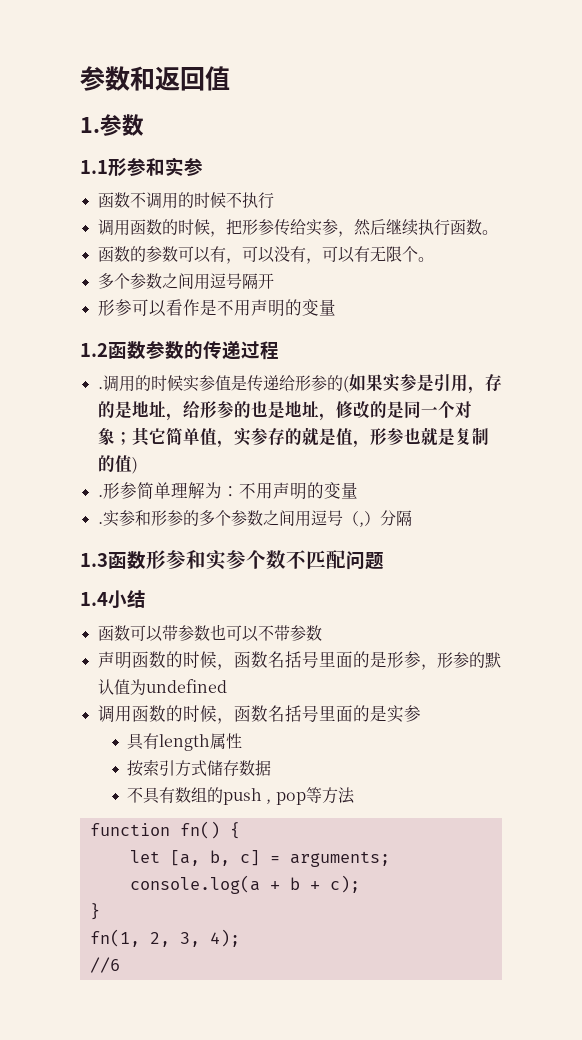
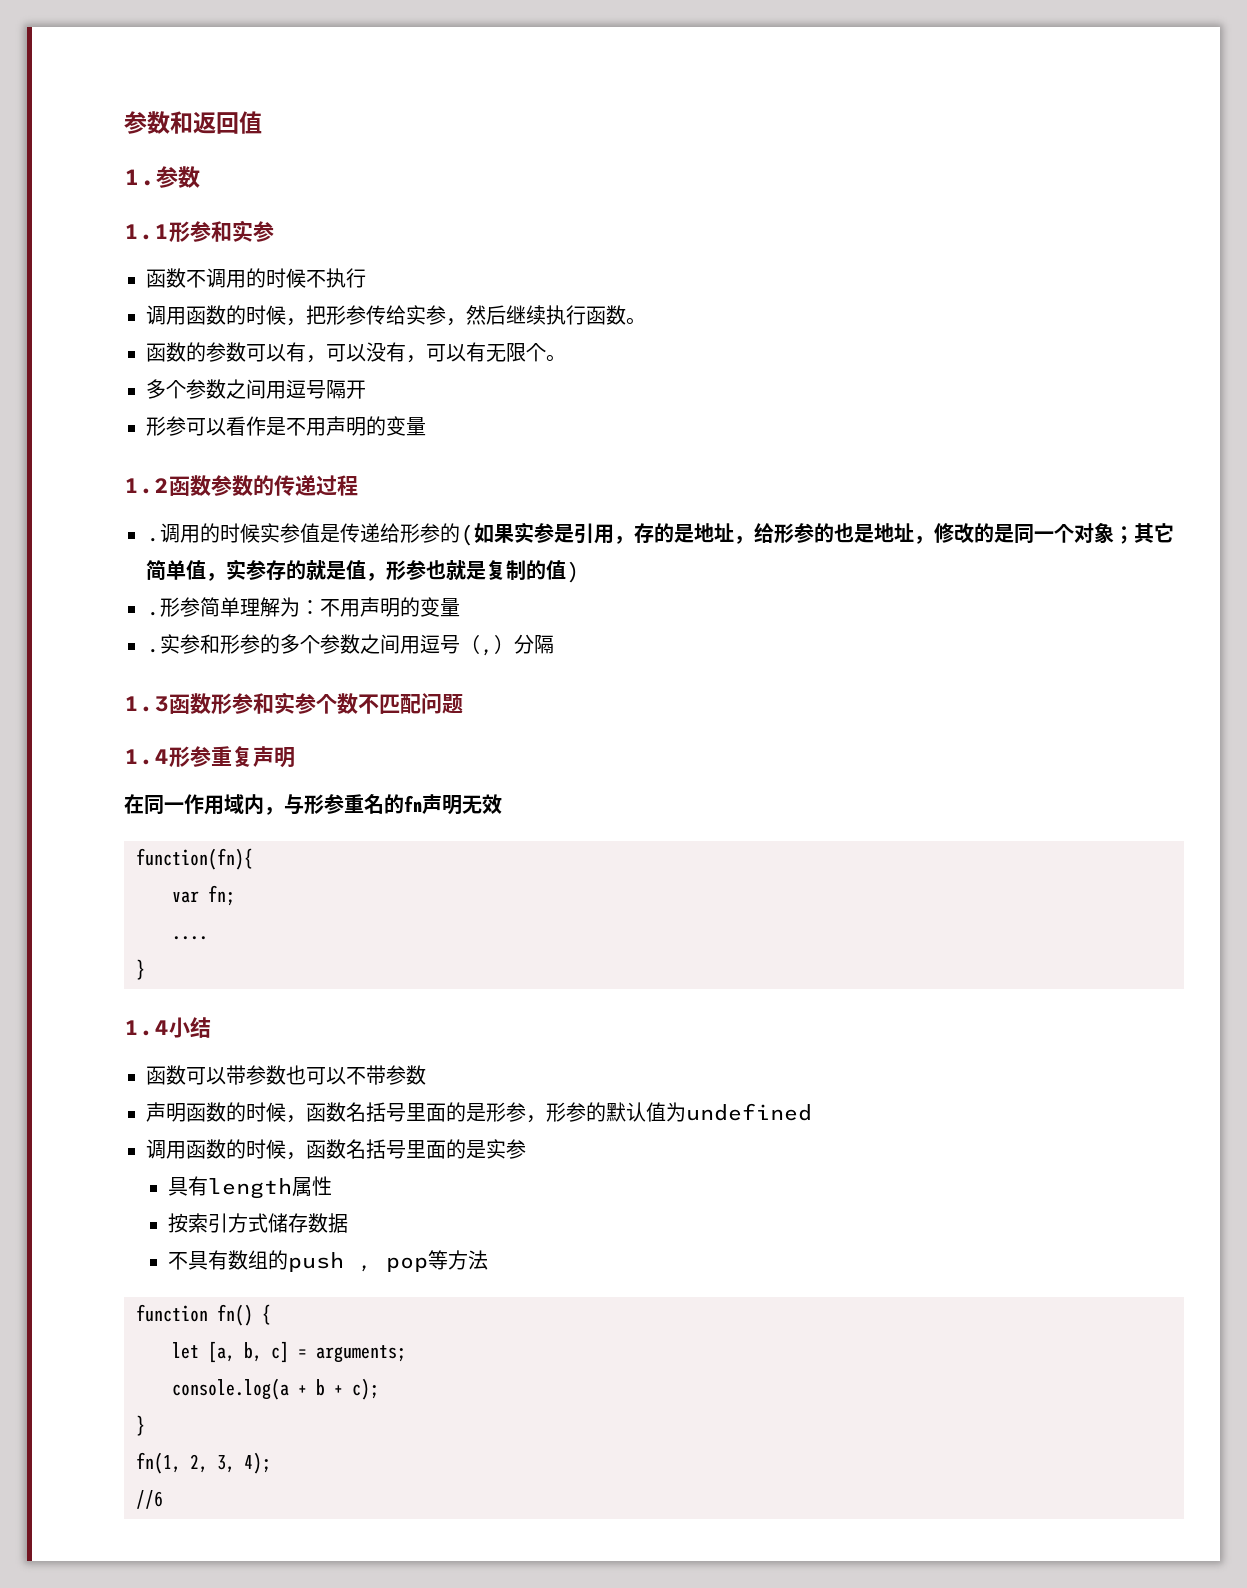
(384, 561) none -> [124,746,295,768] [124,794,502,815] [136,848,253,870] [172,885,235,906] [172,936,208,940] [136,959,145,980] // 1.4形参重复声明 // 在同一作用域内，与形参重名的fn声明无效 // function(fn){ // var fn; // .... // }

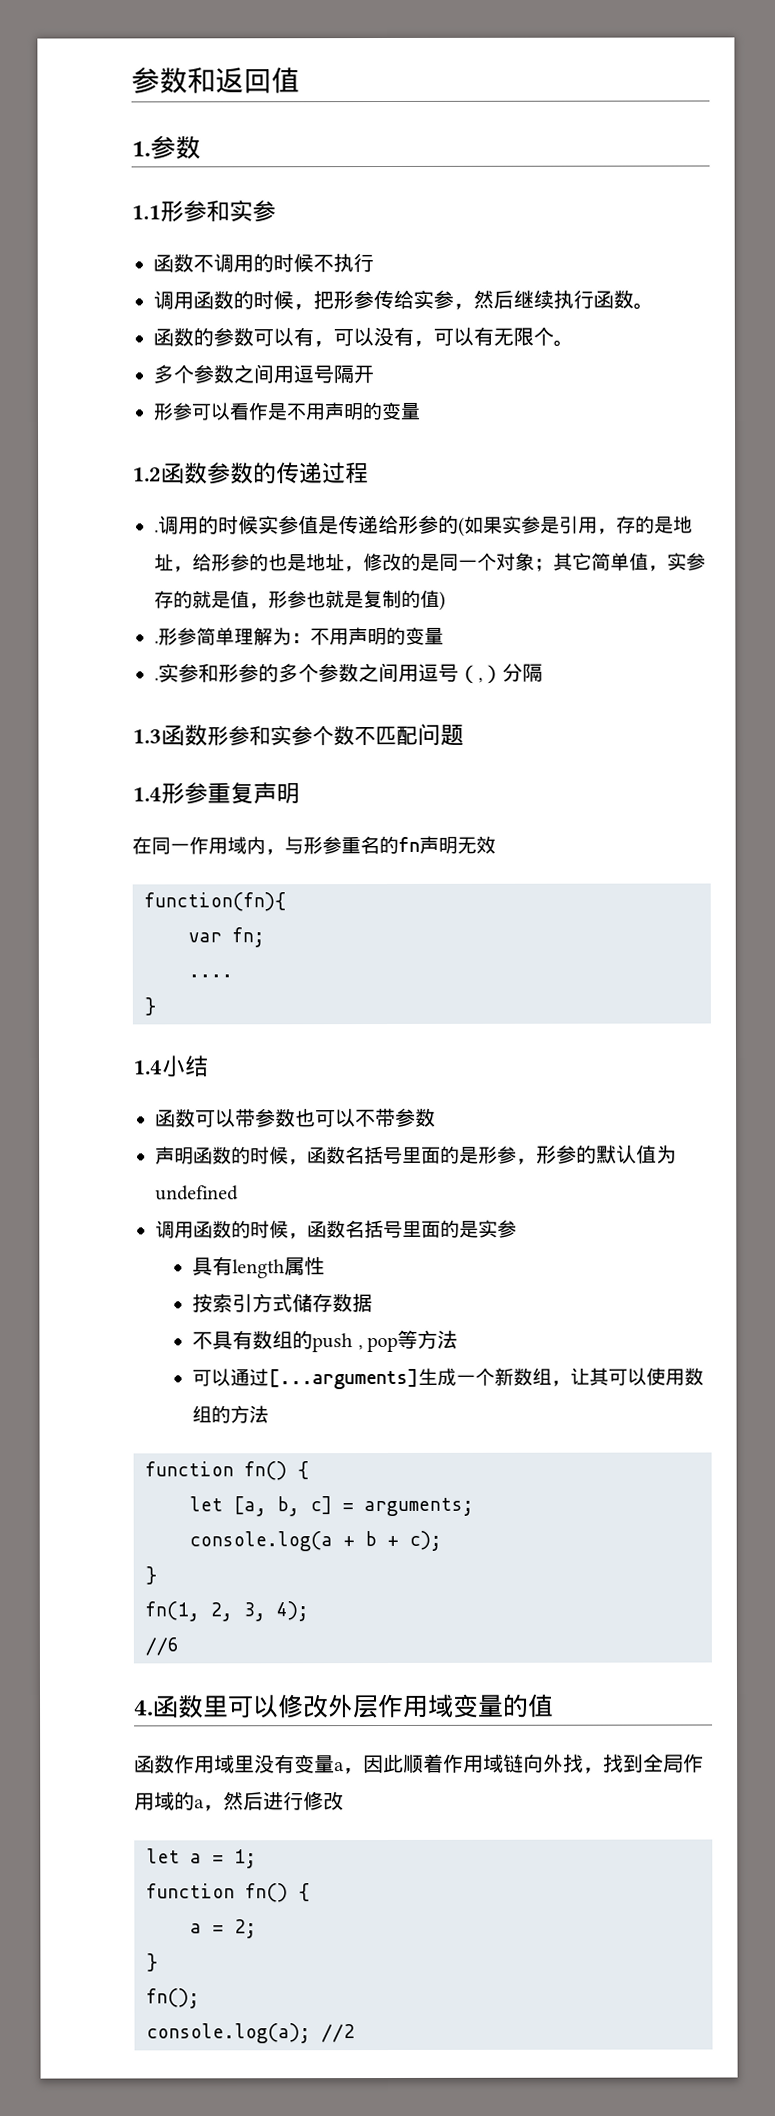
(489, 1260) none -> [192,1367,705,1390] [192,1405,270,1424] // 可以通过[...arguments]生成一个新数组，让其可以使用数组的方法
(163, 1499) none -> [134,1693,554,1719] [134,1753,704,1775] [134,1791,344,1812] [146,1848,257,1869] [146,1883,310,1903] [190,1919,257,1939] [146,1953,158,1972] [146,1988,200,2009] [146,2023,355,2044] // 4.函数里可以修改外层作用域变量的值 // 函数作用域里没有变量a，因此顺着作用域链向外找，找到全局作用域的a，然后进行修改 // let a = 1; // function fn() { // a = 2; // } // fn(); // console.log(a); //2

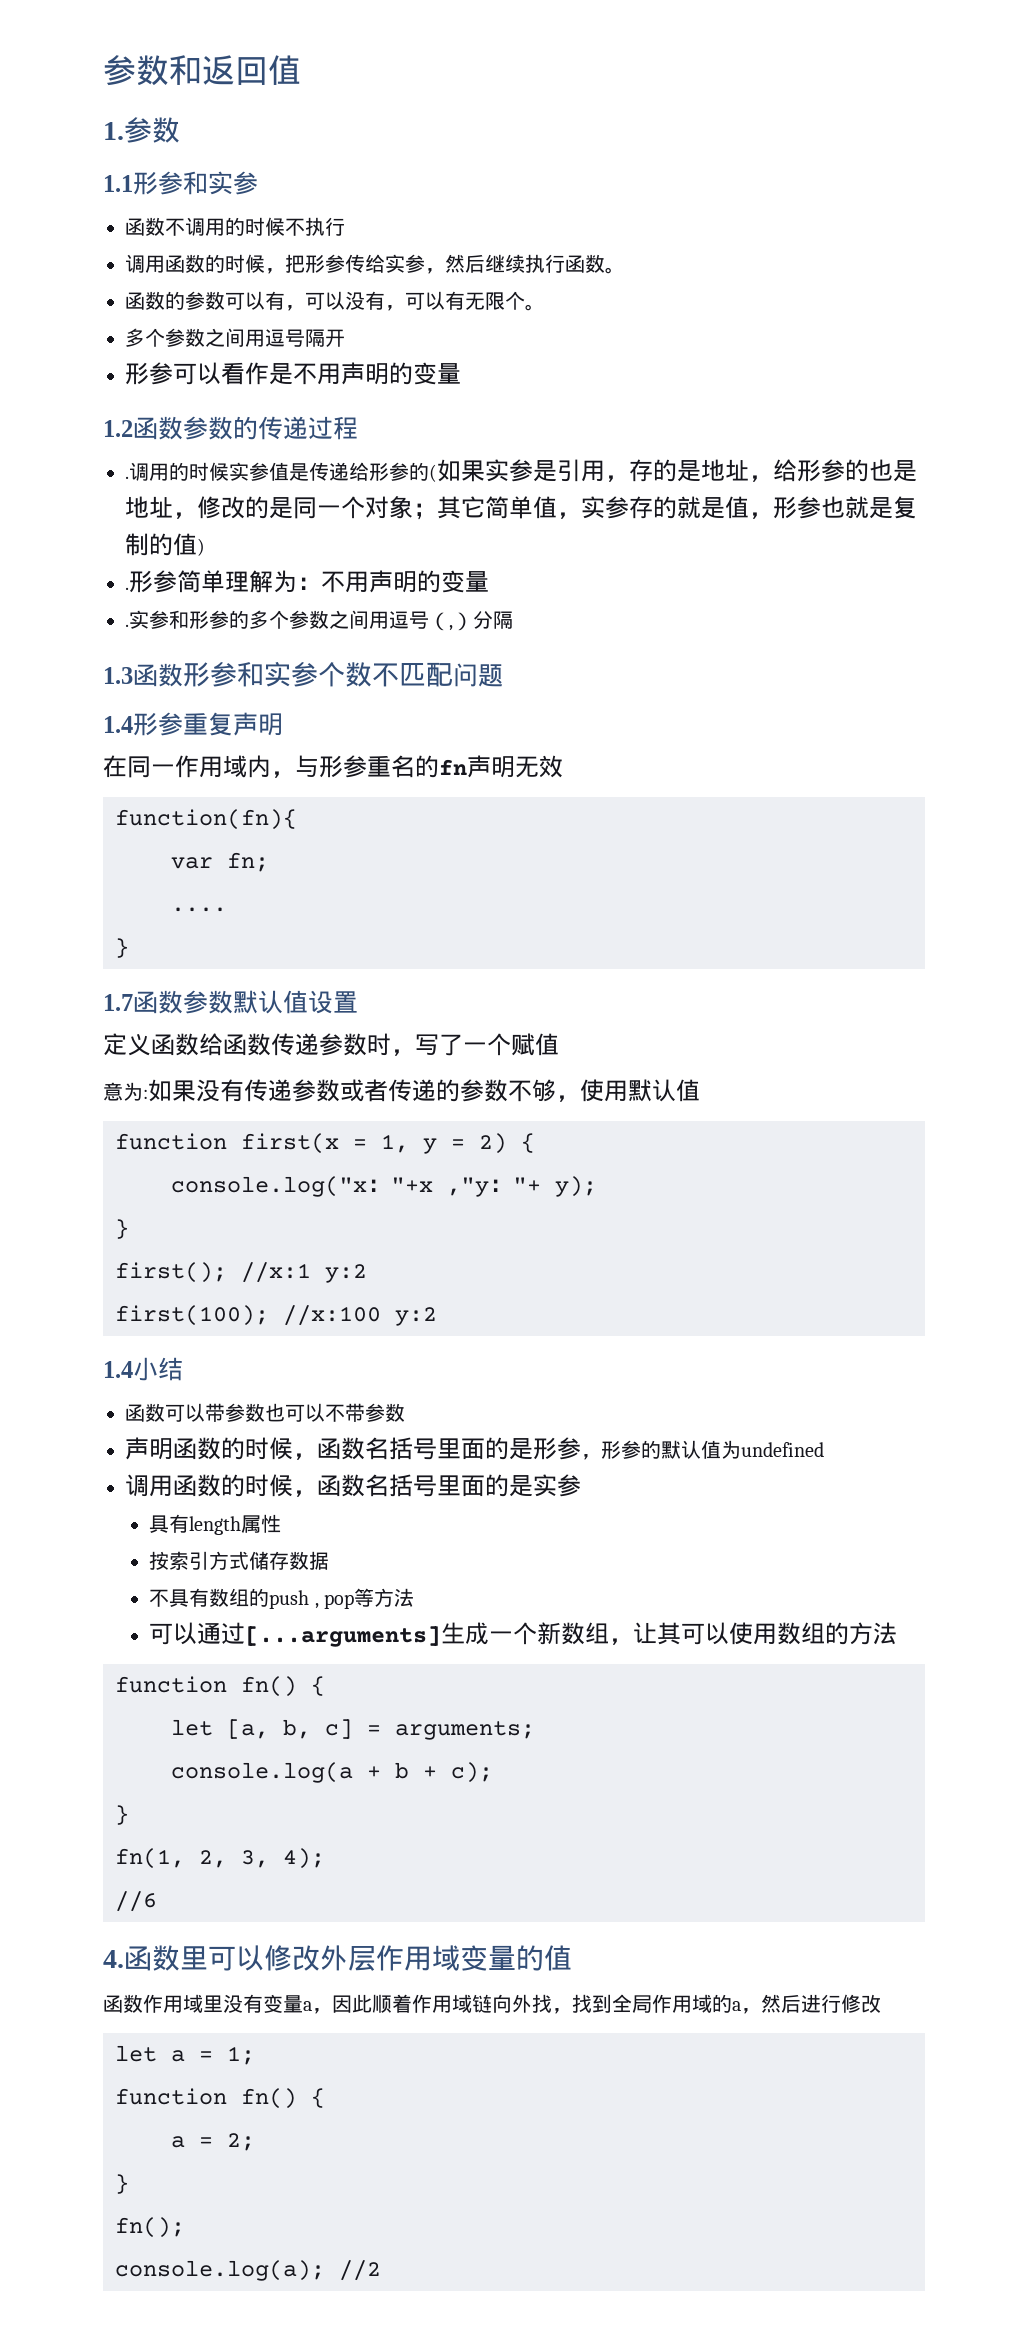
(156, 1006) none -> [103,990,358,1014] [103,1033,559,1056] [103,1079,700,1102] [115,1133,535,1154] [171,1176,597,1197] [115,1219,129,1239] [115,1262,367,1283] [115,1305,437,1326] // 1.7函数参数默认值设置 // 定义函数给函数传递参数时，写了一个赋值 // 意为:如果没有传递参数或者传递的参数不够，使用默认值 // function first(x = 1, y = 2) { // console.log("x："+x ,"y："+ y); // } // first(); //x:1 y:2 // first(100); //x:100 y:2

